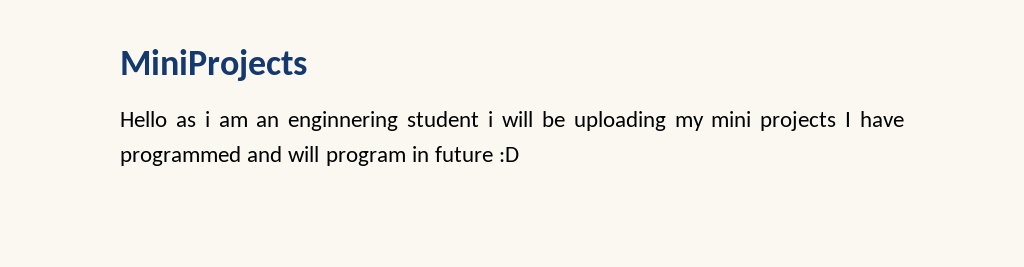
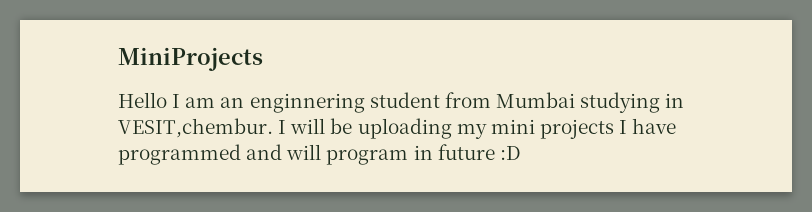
[175,111,210,127] as i -> [172,94,181,108] I
[488,111,494,127] i -> [444,92,685,113] [118,118,287,138] from Mumbai studying in VESIT,chembur. I

